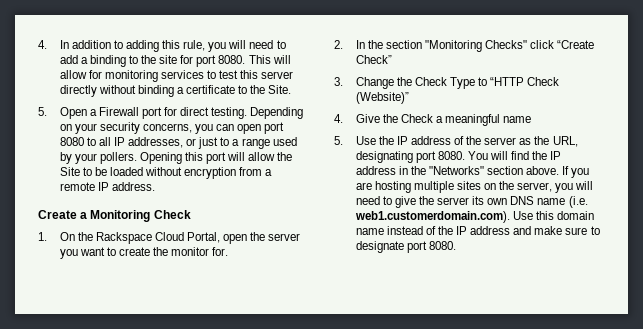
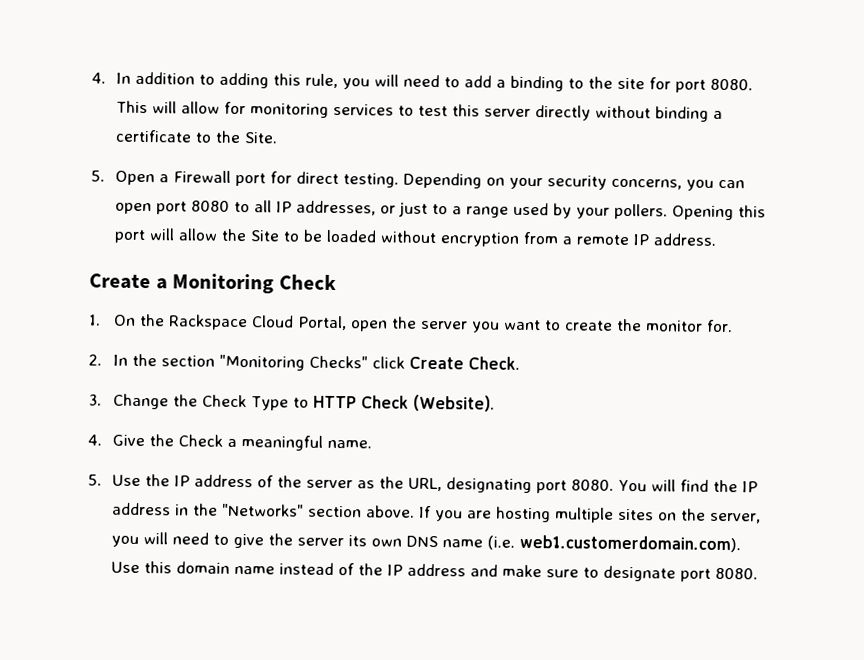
[557,40,595,49] [355,55,392,64] “Create Check” -> [408,356,520,370] Create Check.
[490,77,560,86] [355,92,409,104] “HTTP Check (Website)” -> [312,394,495,412] HTTP Check (Website).
[503,116,532,123] name -> [326,439,372,449] name.

